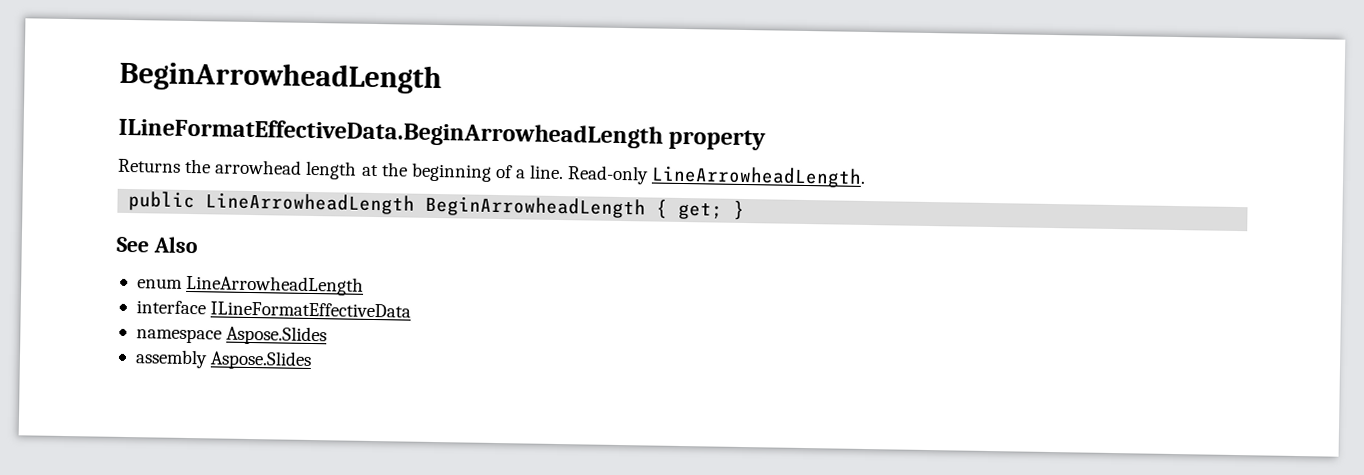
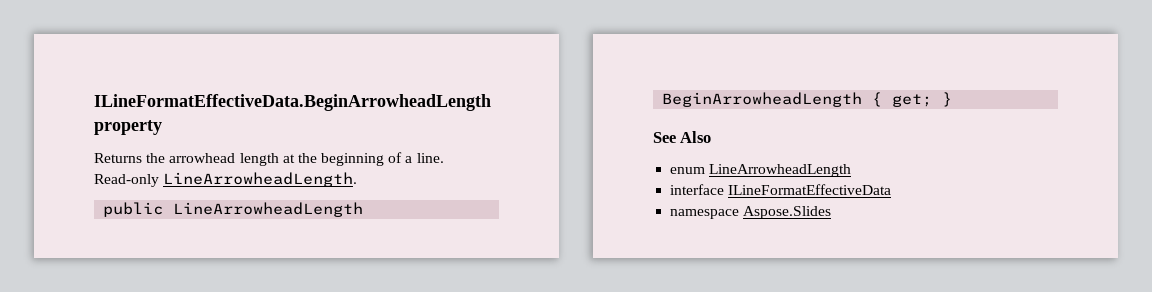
[119,60,442,95] BeginArrowheadLength // -> (94, 102) none
[134,349,313,371] // assembly Aspose.Slides -> (832, 212) none

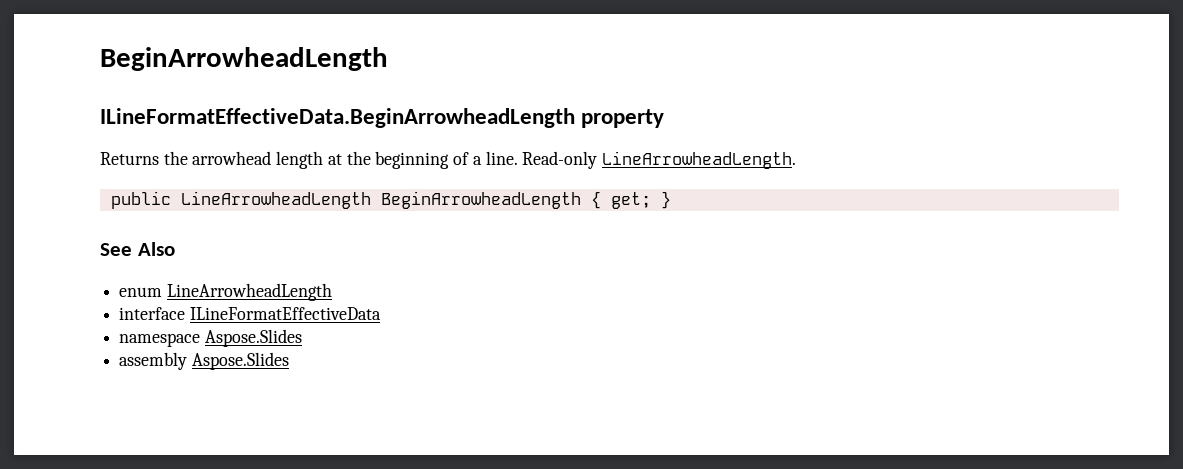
(94, 102) none -> [100,47,388,71] BeginArrowheadLength //
(832, 212) none -> [119,352,289,370] // assembly Aspose.Slides

